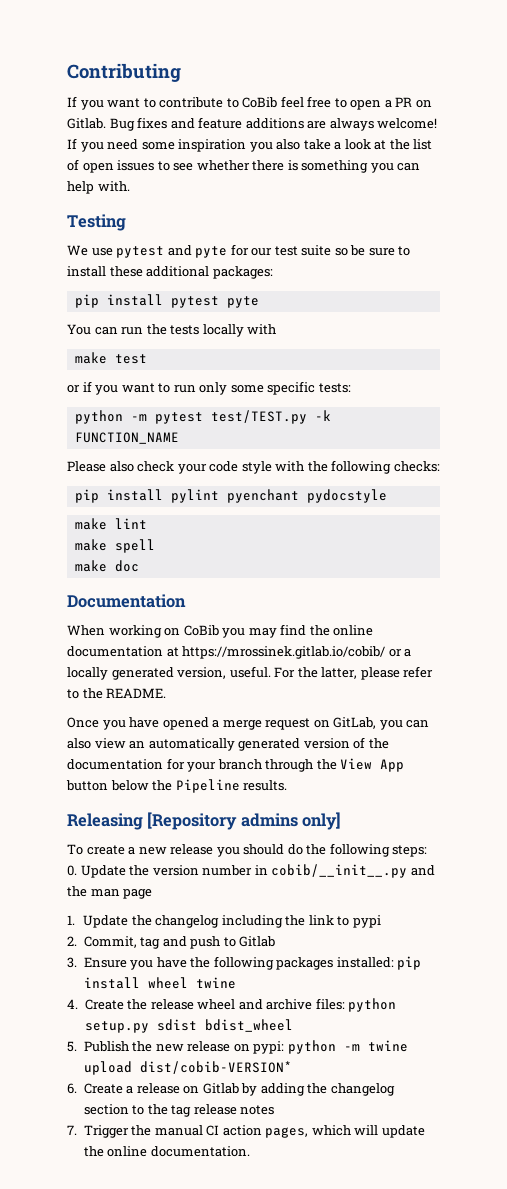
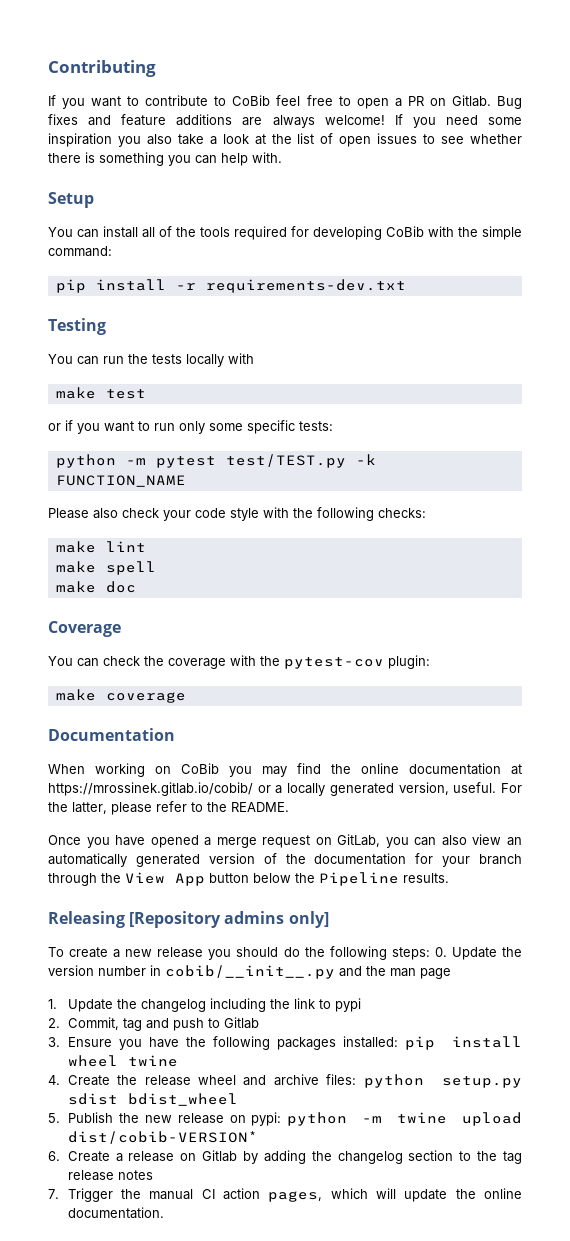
[67,214,126,231] [67,244,411,258] [67,266,273,279] [74,294,259,308] Testing // We use pytest and pyte for our test suite so be sure to install these additional packages: // pip install pytest pyte -> [48,192,94,208] [48,226,522,240] [48,246,112,257] [55,279,406,293] [48,318,106,335] Setup // You can install all of the tools required for developing CoBib with the simple command: // pip install -r requirements-dev.txt // Testing
[74,489,387,503] // pip install pylint pyenchant pydocstyle -> (426, 513) none
(139, 566) none -> [48,621,121,637] [48,655,430,669] [55,689,186,703] // Coverage // You can check the coverage with the pytest-cov plugin: // make coverage

